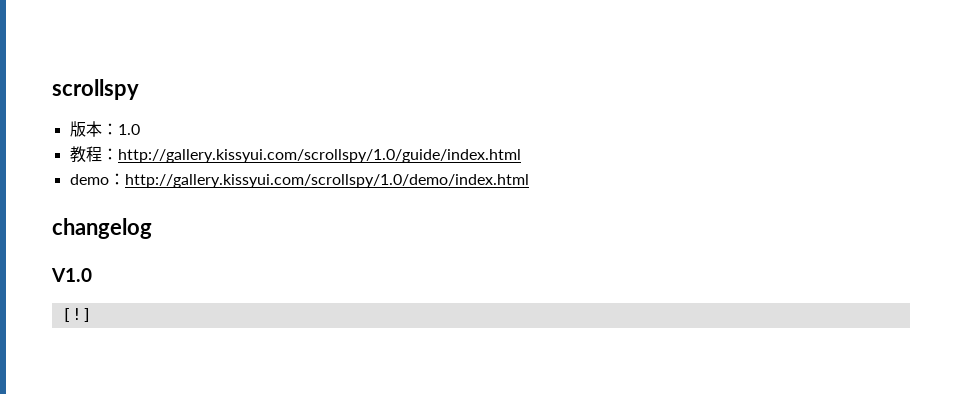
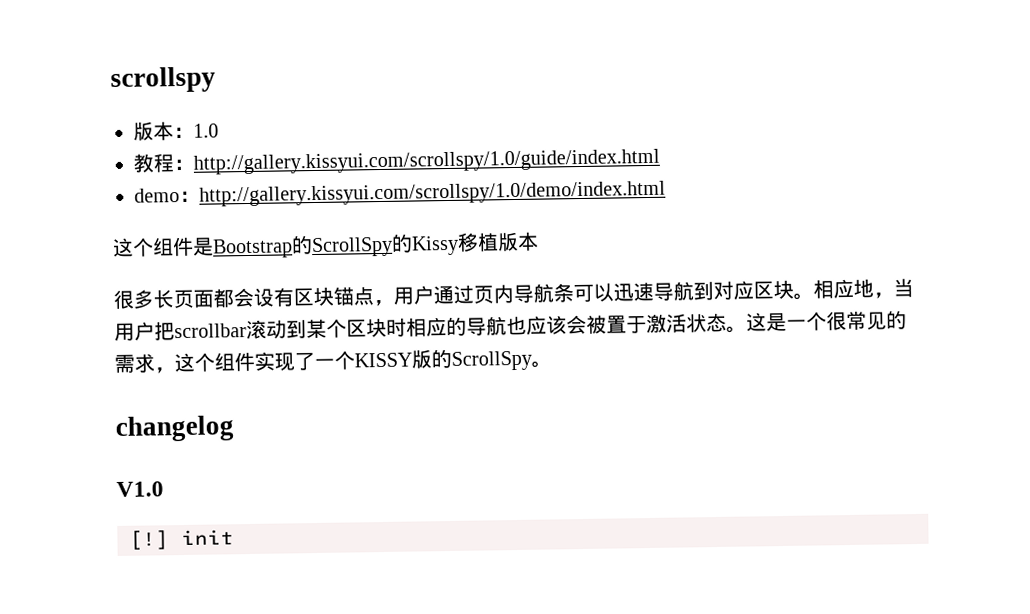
(529, 181) none -> [112,231,539,259] [113,278,914,310] [114,310,907,342] [114,348,552,374] // 这个组件是Bootstrap的ScrollSpy的Kissy移植版本 // 很多长页面都会设有区块锚点，用户通过页内导航条可以迅速导航到对应区块。相应地，当用户把scrollbar滚动到某个区块时相应的导航也应该会被置于激活状态。这是一个很常见的需求，这个组件实现了一个KISSY版的ScrollSpy。
(92, 315) none -> [181,529,234,546] init

